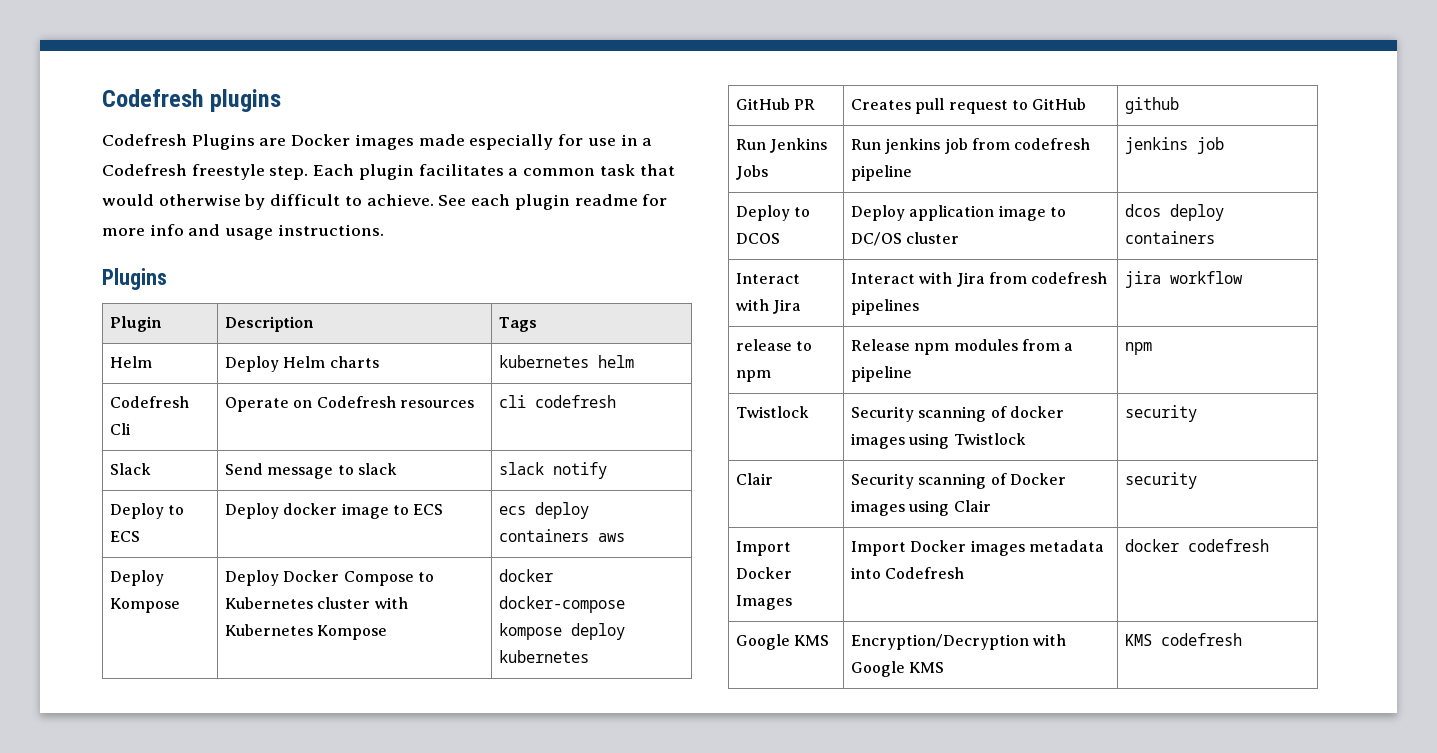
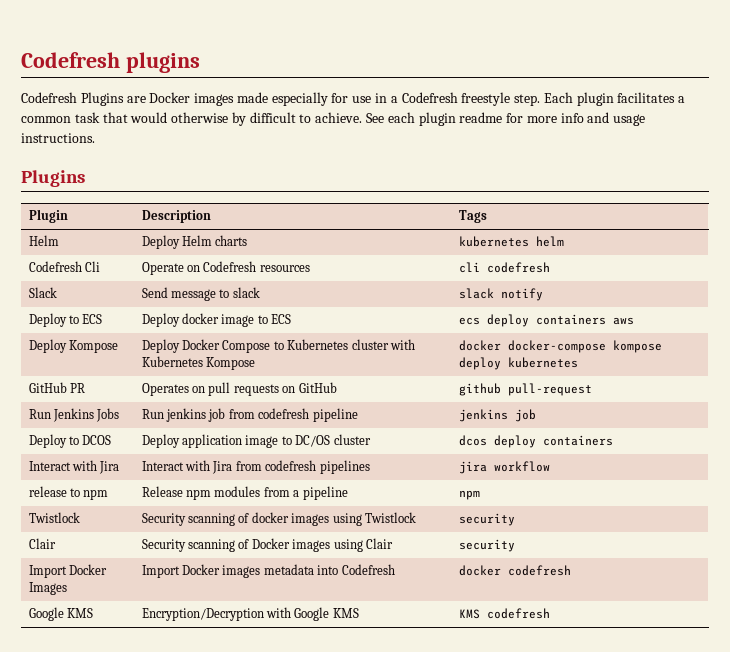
[850,98,1028,114] Creates pull request to -> [141,382,296,396] Operates on pull requests on
(1179, 105) none -> [507,383,592,396] pull-request

